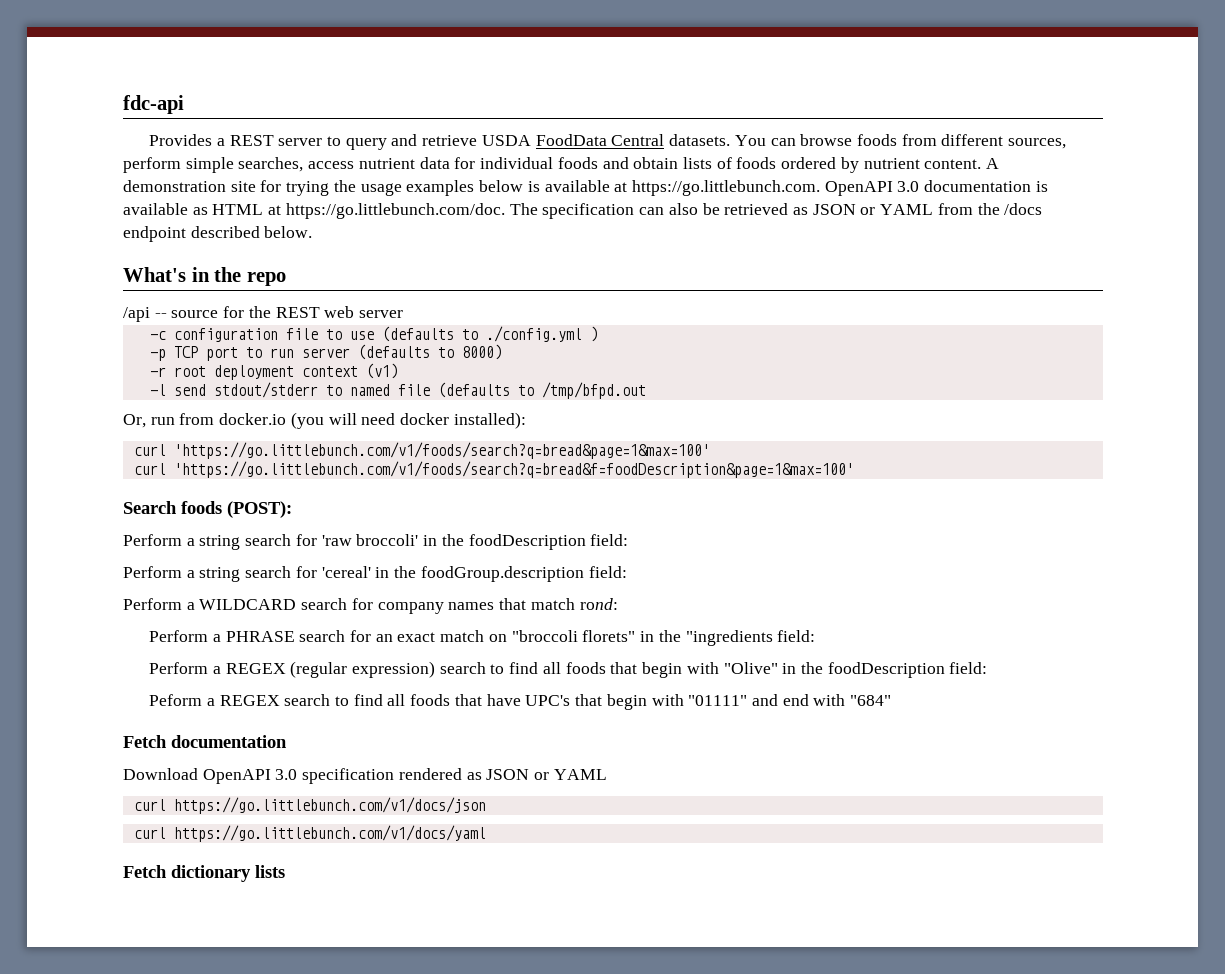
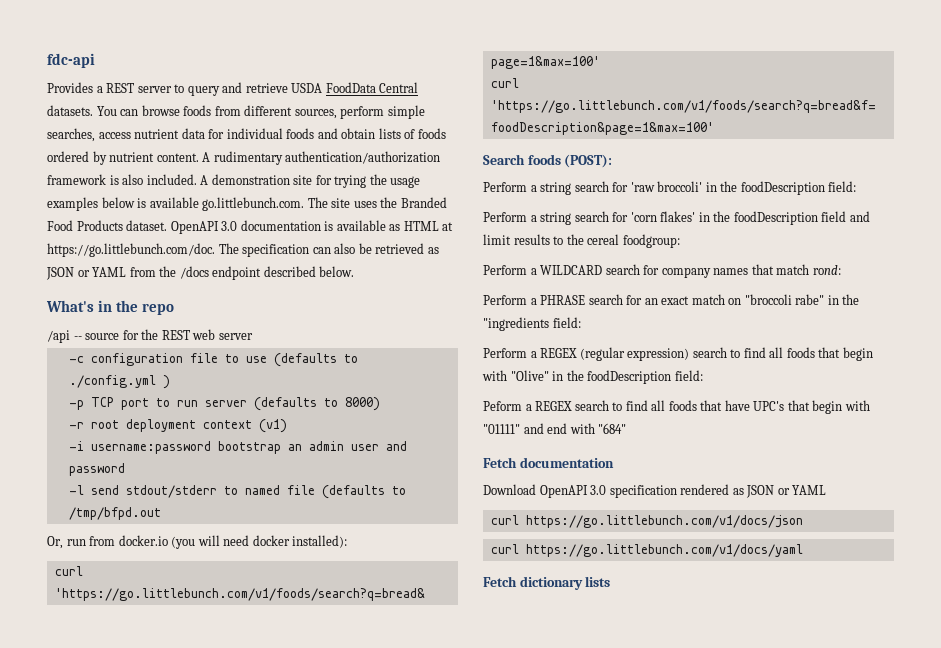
(1000, 163) none -> [213,151,441,165] [47,174,209,185] rudimentary authentication/authorization framework is also included. A
[614,180,820,196] at https://go.littlebunch.com. -> [202,197,447,211] [47,220,168,231] go.littlebunch.com. The site uses the Branded Food Products dataset.
(398, 371) none -> [68,441,407,454] [68,463,125,476] // -i username:password bootstrap an admin user and password
[321,566,627,582] 'cereal' in the foodGroup.description field: -> [630,211,870,225] [483,234,680,248] 'corn flakes' in the foodDescription field and limit results to the cereal foodgroup:
[582,630,636,642] florets" -> [795,294,825,305] rabe"

